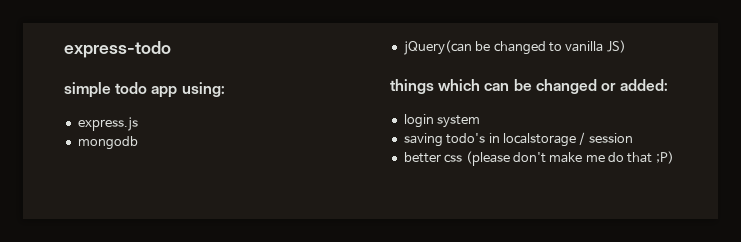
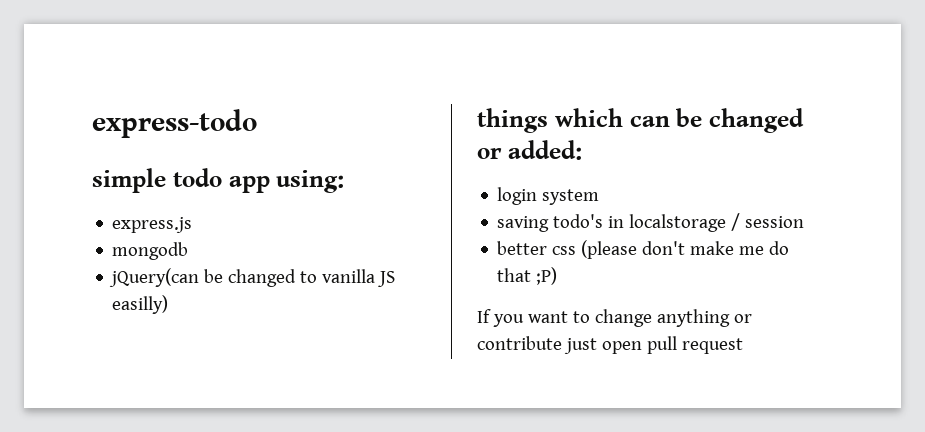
[606,40,626,53] JS) -> [378,271,396,287] [112,295,169,314] JS easilly)
(674, 157) none -> [477,309,752,327] [477,336,743,354] // If you want to change anything or contribute just open pull request

